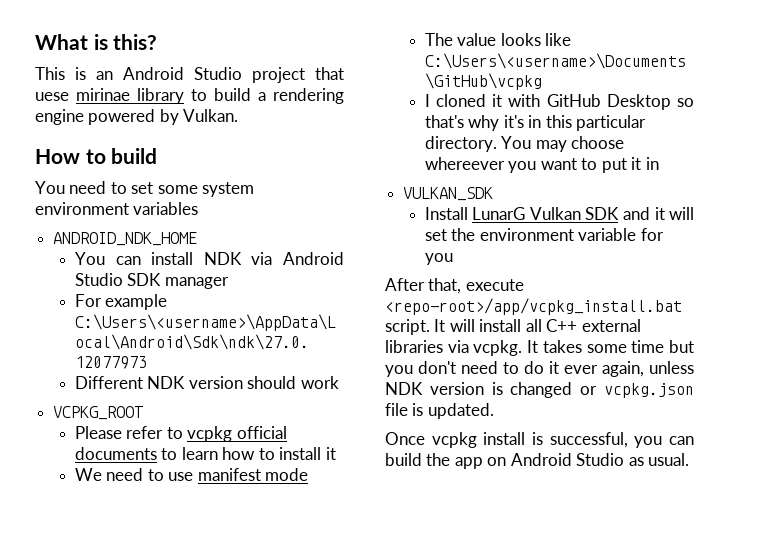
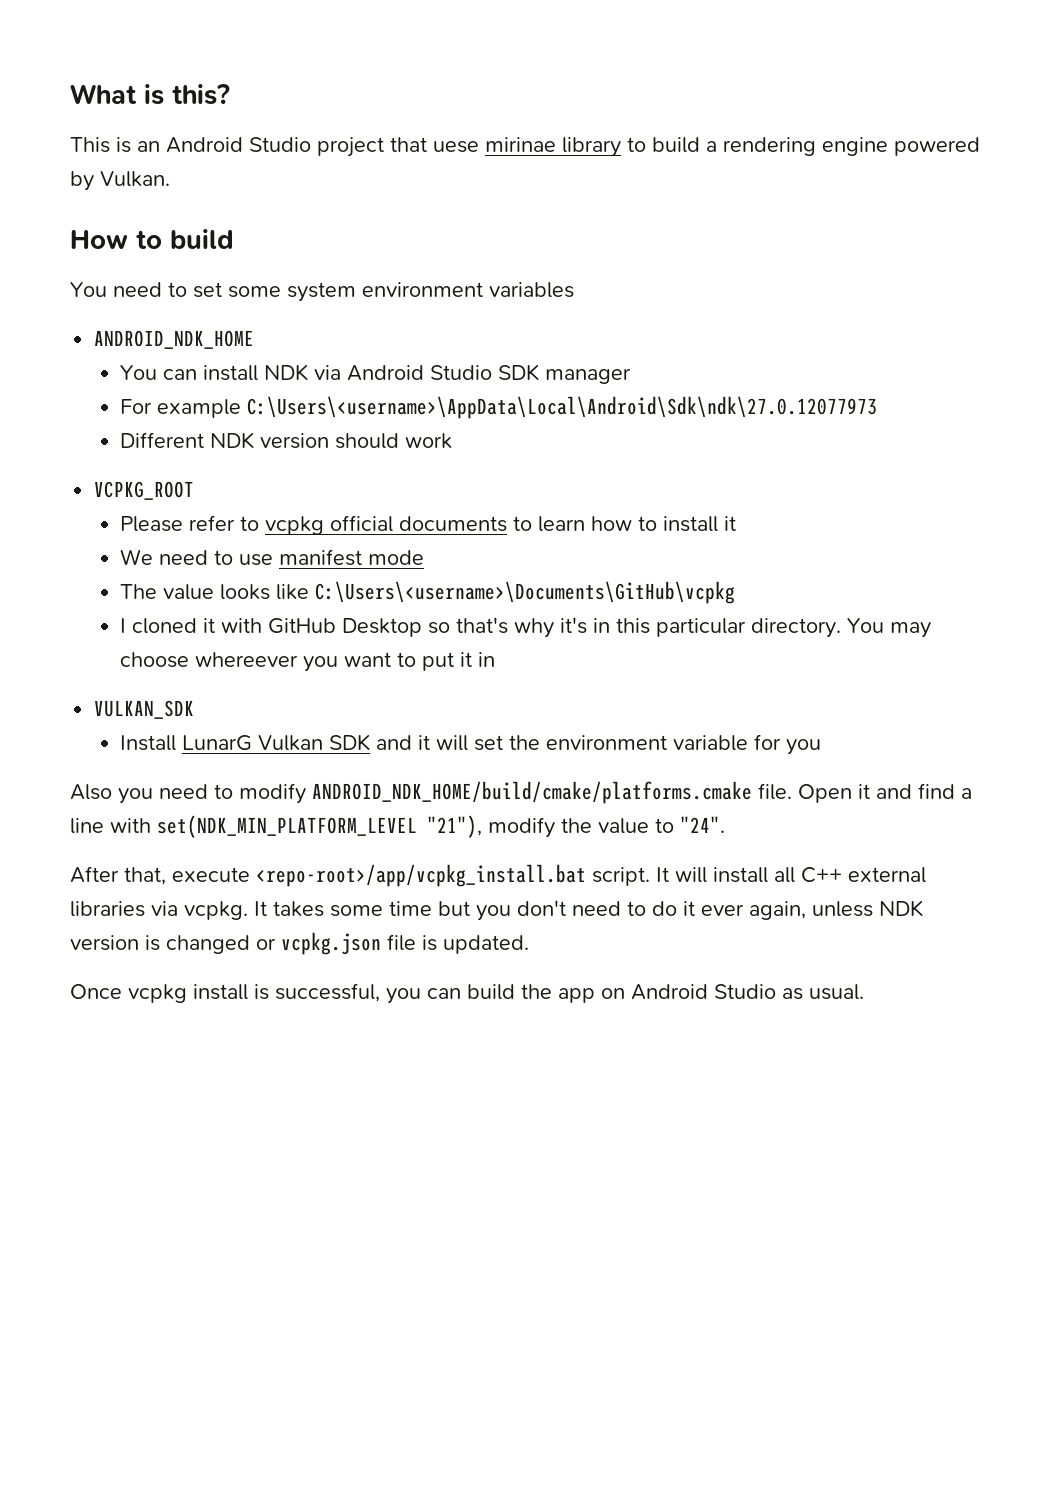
(453, 259) none -> [70,781,972,804] [70,815,725,838] // Also you need to modify ANDROID_NDK_HOME/build/cmake/platforms.cmake file. Open it and find a line with set(NDK_MIN_PLATFORM_LEVEL "21"), modify the value to "24".

